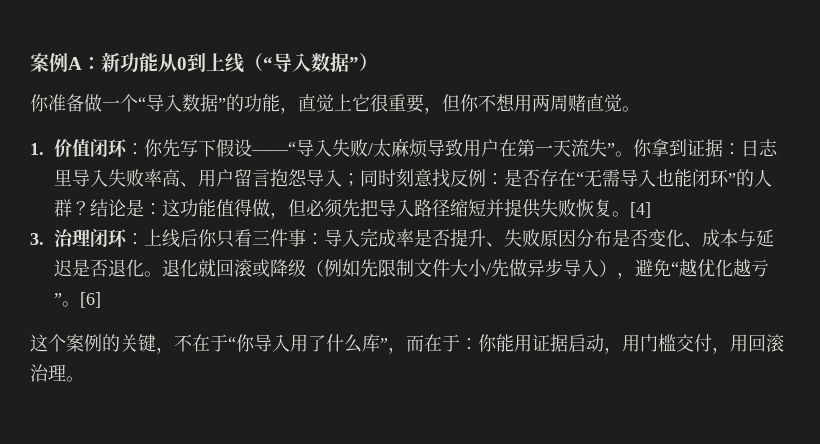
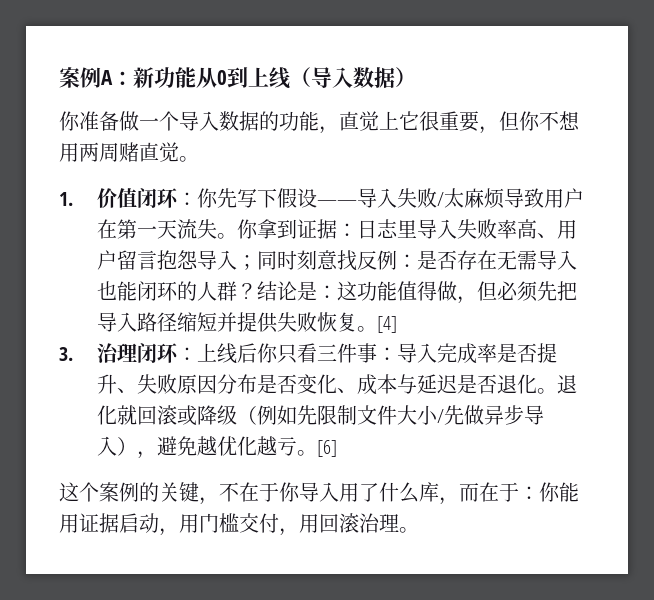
[263,52,359,72] “导入数据” -> [311,67,395,88] 导入数据
[138,94,226,112] “导入数据” -> [179,111,259,131] 导入数据
[250,142,296,155] ——“ -> [317,200,358,206] ——
[606,143,615,155] ” -> (218, 229) none
[575,172,584,185] “ -> (498, 260) none
[727,173,736,185] ” -> (179, 291) none
[670,262,679,275] “ -> (198, 446) none
[53,293,62,305] ” -> (298, 446) none
[228,337,236,350] “ -> (279, 492) none
[380,338,388,350] ” -> (439, 492) none

